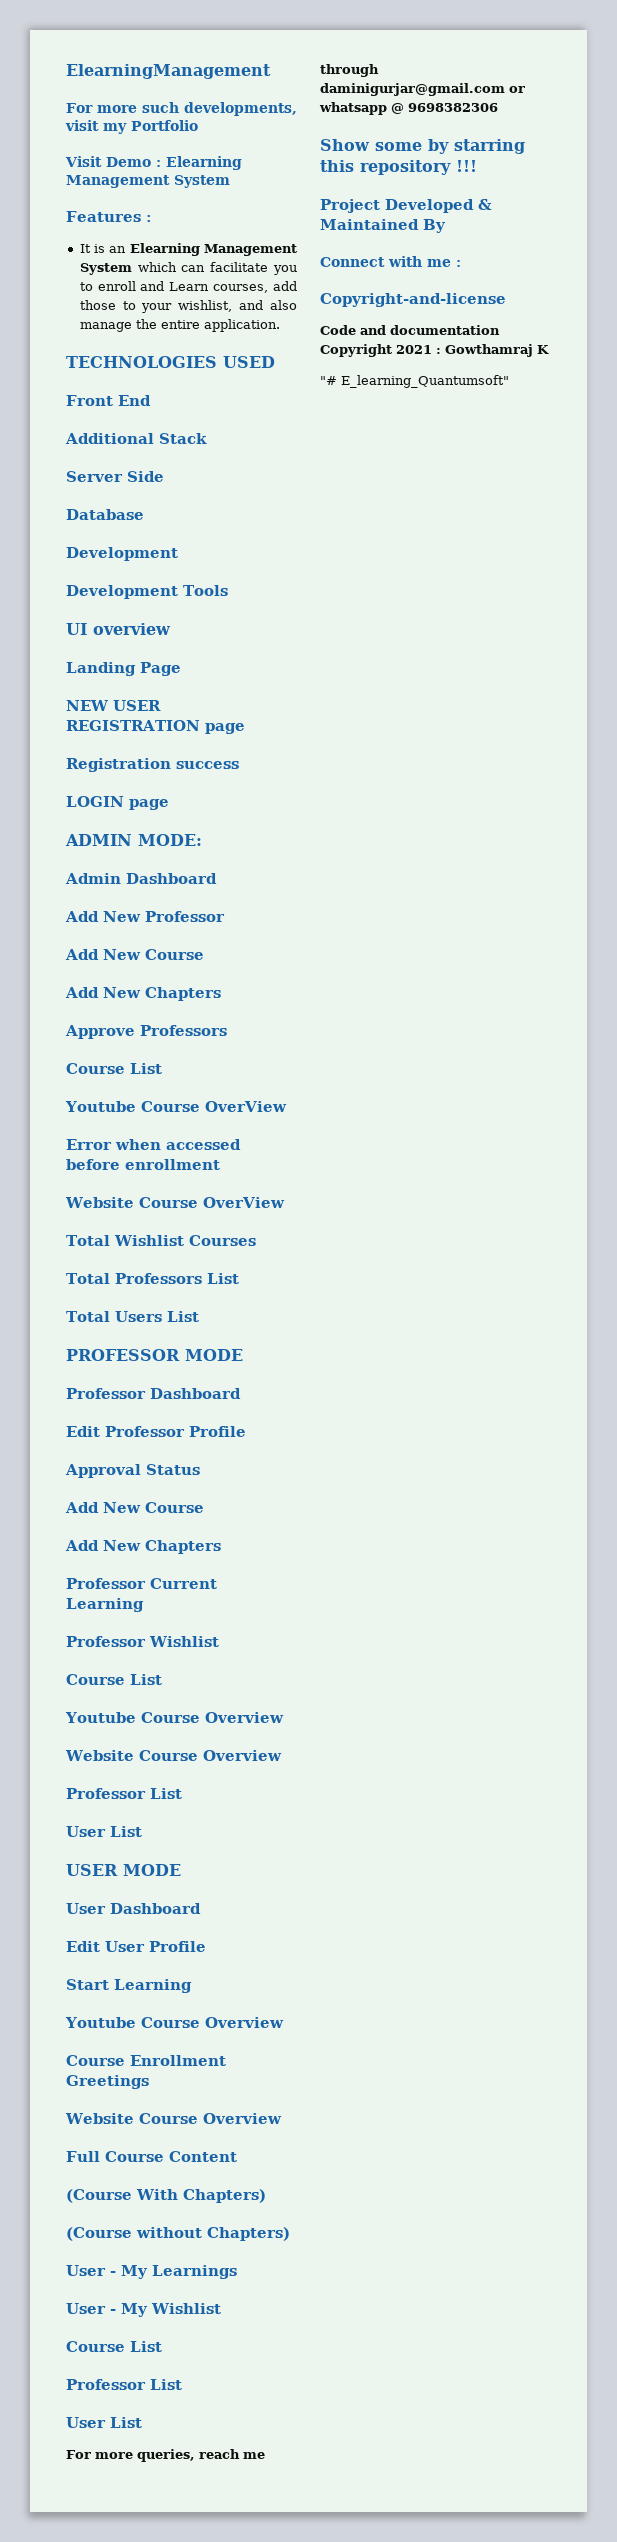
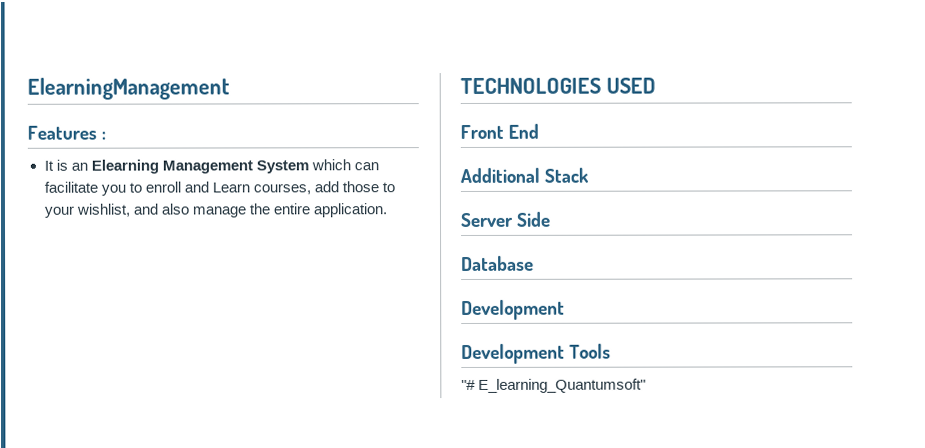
[66,102,297,116] [65,120,198,134] [65,156,242,170] [66,175,230,188] // For more such developments, visit my Portfolio // Visit Demo : Elearning Management System -> (230, 88) none
[66,623,171,635] [66,662,181,676] [66,700,161,711] [66,720,245,734] [66,758,239,772] [66,796,169,810] [65,834,202,846] [65,873,217,884] [65,911,225,922] [65,949,204,960] [65,987,221,1001] [65,1025,227,1039] [66,1063,162,1074] [65,1101,287,1112] [66,1139,241,1150] [66,1159,220,1170] [65,1197,285,1208] [66,1235,256,1246] [66,1273,239,1284] [66,1311,199,1322] [66,1349,243,1361] [66,1388,241,1399] [66,1426,246,1437] [65,1464,200,1478] [65,1502,204,1513] [65,1540,221,1554] [66,1578,217,1589] [66,1598,144,1612] [66,1636,219,1647] [66,1674,162,1685] [65,1712,284,1723] [65,1750,282,1761] [66,1788,182,1799] [66,1826,142,1837] [66,1864,181,1876] [66,1903,201,1914] [66,1941,206,1952] [66,1979,192,1993] [65,2017,284,2028] [66,2055,226,2066] [66,2075,149,2089] [65,2113,282,2124] [66,2151,237,2162] [66,2189,266,2203] [66,2227,290,2241] [66,2265,237,2279] [66,2303,221,2317] [66,2341,162,2352] [66,2379,182,2390] [66,2417,142,2428] [66,2449,265,2462] [320,64,379,77] [320,83,525,96] [319,102,498,115] [320,139,525,154] [320,160,477,175] [320,199,492,213] [320,219,446,233] [320,256,461,267] [320,293,506,307] [320,325,500,335] [320,344,549,357] // UI overview // Landing Page // NEW USER REGISTRATION page // Registration success // LOGIN page // ADMIN MODE: // Admin Dashboard // Add New Professor // Add New Course // Add New Chapters // Approve Professors // Course List // Youtube Course OverView // Error when accessed before enrollment // Website Course OverView // Total Wishlist Courses // Total Professors List // Total Users List // PROFESSOR MODE // Professor Dashboard // Edit Professor Profile // Approval Status // Add New Course // Add New Chapters // Professor Current Learning // Professor Wishlist // Course List // Youtube Course Overview // Website Course Overview // Professor List // User List // USER MODE // User Dashboard // Edit User Profile // Start Learning // Youtube Course Overview // Course Enrollment Greetings // Website Course Overview // Full Course Content // (Course With Chapters) // (Course without Chapters) // User - My Learnings // User - My Wishlist // Course List // Professor List // User List // For more queries, reach me through daminigurjar@gmail.com or whatsapp @ 9698382306 // Show some by starring this repository !!! // Project Developed & Maintained By // Connect with me : // Copyright-and-license // Code and documentation Copyright 2021 : Gowthamraj K -> (612, 351) none

